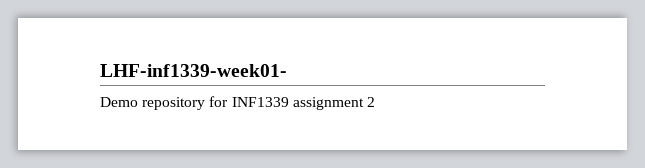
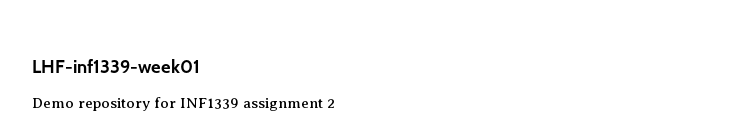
[100,64,287,77] LHF-inf1339-week01- -> [32,59,200,73] LHF-inf1339-week01

